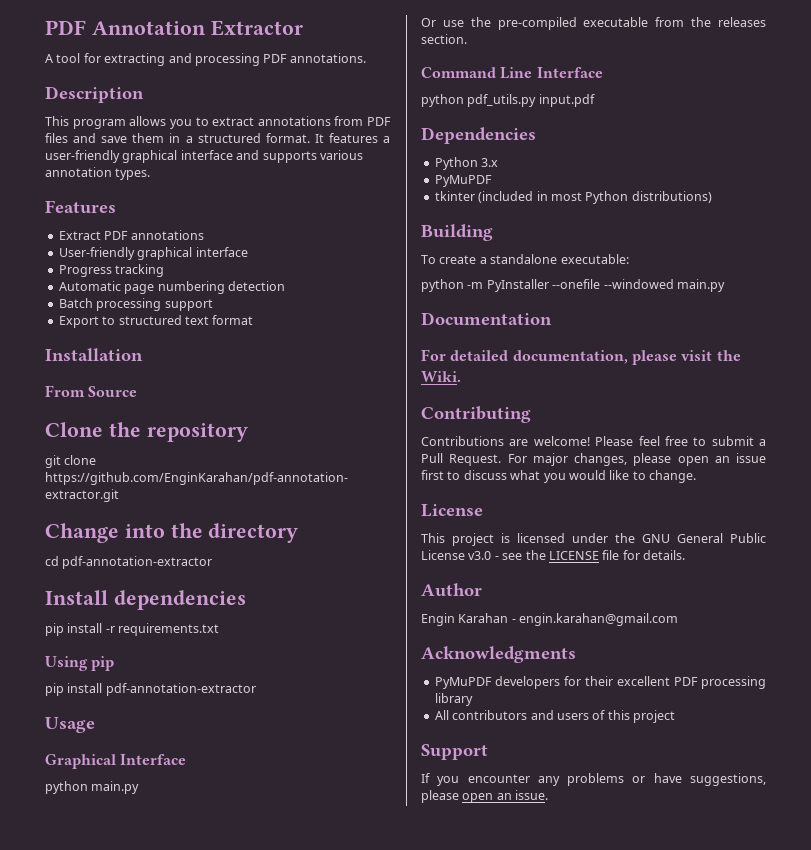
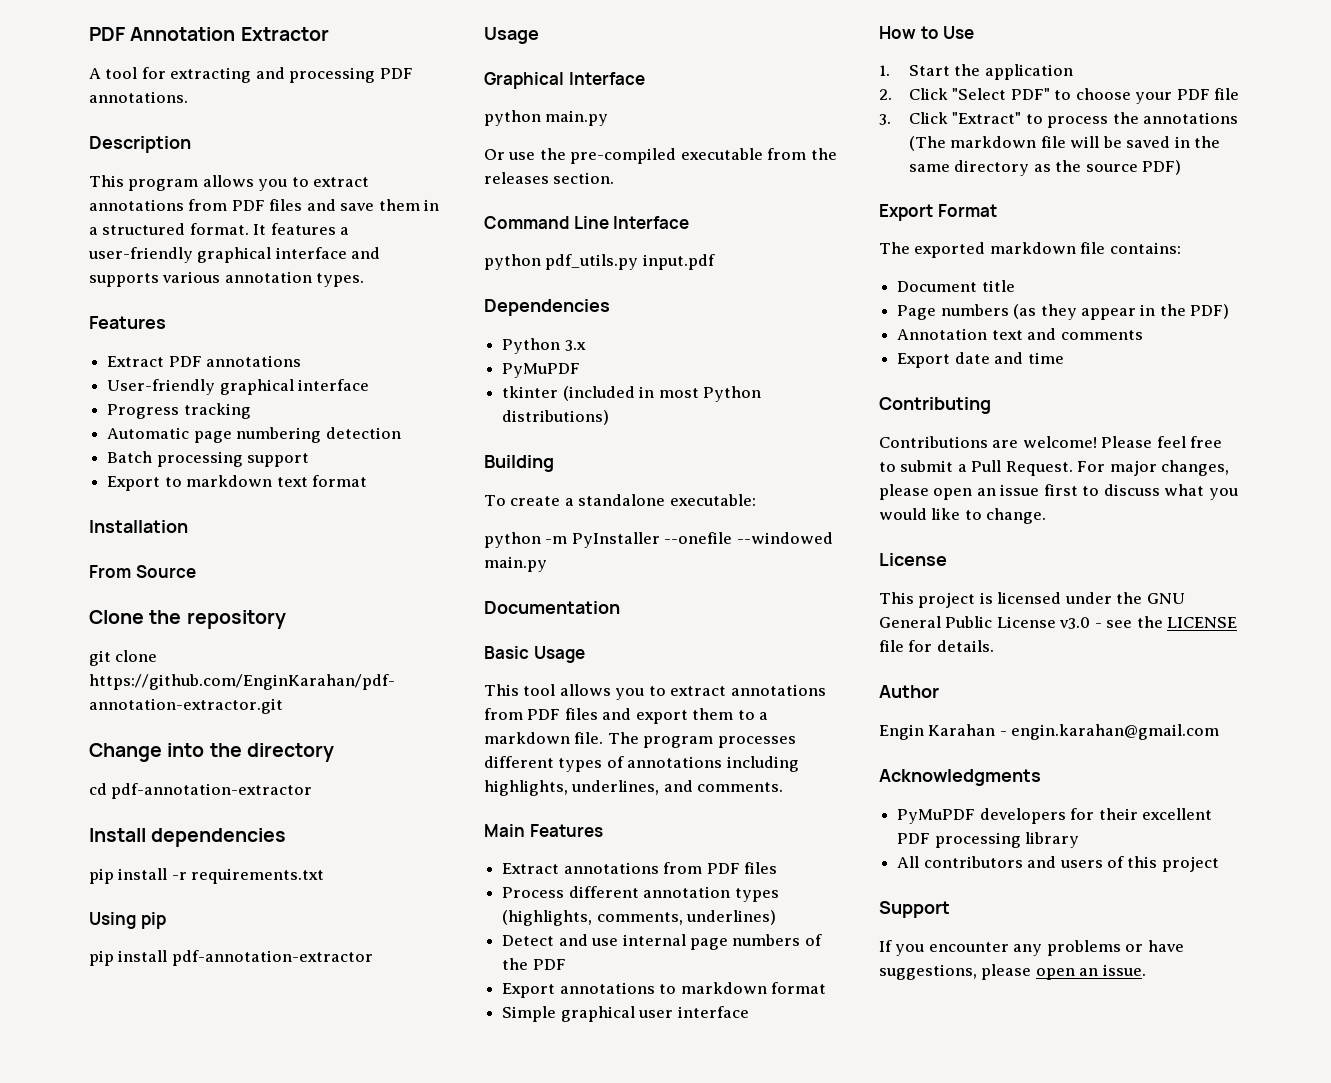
[118,315,182,325] structured -> [186,475,273,487] markdown
[421,349,741,365] [421,371,461,382] For detailed documentation, please visit the Wiki. -> [484,646,585,663] [484,684,826,700] [484,708,769,724] [484,732,796,748] [484,756,799,772] [484,780,784,796] [484,824,603,837] [502,862,777,874] [502,886,779,902] [502,910,777,926] [502,934,822,950] [502,958,566,970] [502,982,826,998] [502,1006,749,1022] [879,26,975,39] [879,64,1073,80] [879,88,1240,104] [879,112,1239,128] [908,136,1221,151] [908,160,1182,176] [879,204,997,221] [879,242,1181,258] [897,280,1015,292] [897,304,1230,320] [897,328,1143,340] [897,352,1064,368] Basic Usage // This tool allows you to extract annotations from PDF files and export them to a markdown file. The program processes different types of annotations including highlights, underlines, and comments. // Main Features // Extract annotations from PDF files // Process different annotation types (highlights, comments, underlines) // Detect and use internal page numbers of the PDF // Export annotations to markdown format // Simple graphical user interface // How to Use // 1. Start the application // 2. Click "Select PDF" to choose your PDF file // 3. Click "Extract" to process the annotations (The markdown file will be saved in the same directory as the source PDF) // Export Format // The exported markdown file contains: // Document title // Page numbers (as they appear in the PDF) // Annotation text and comments // Export date and time

